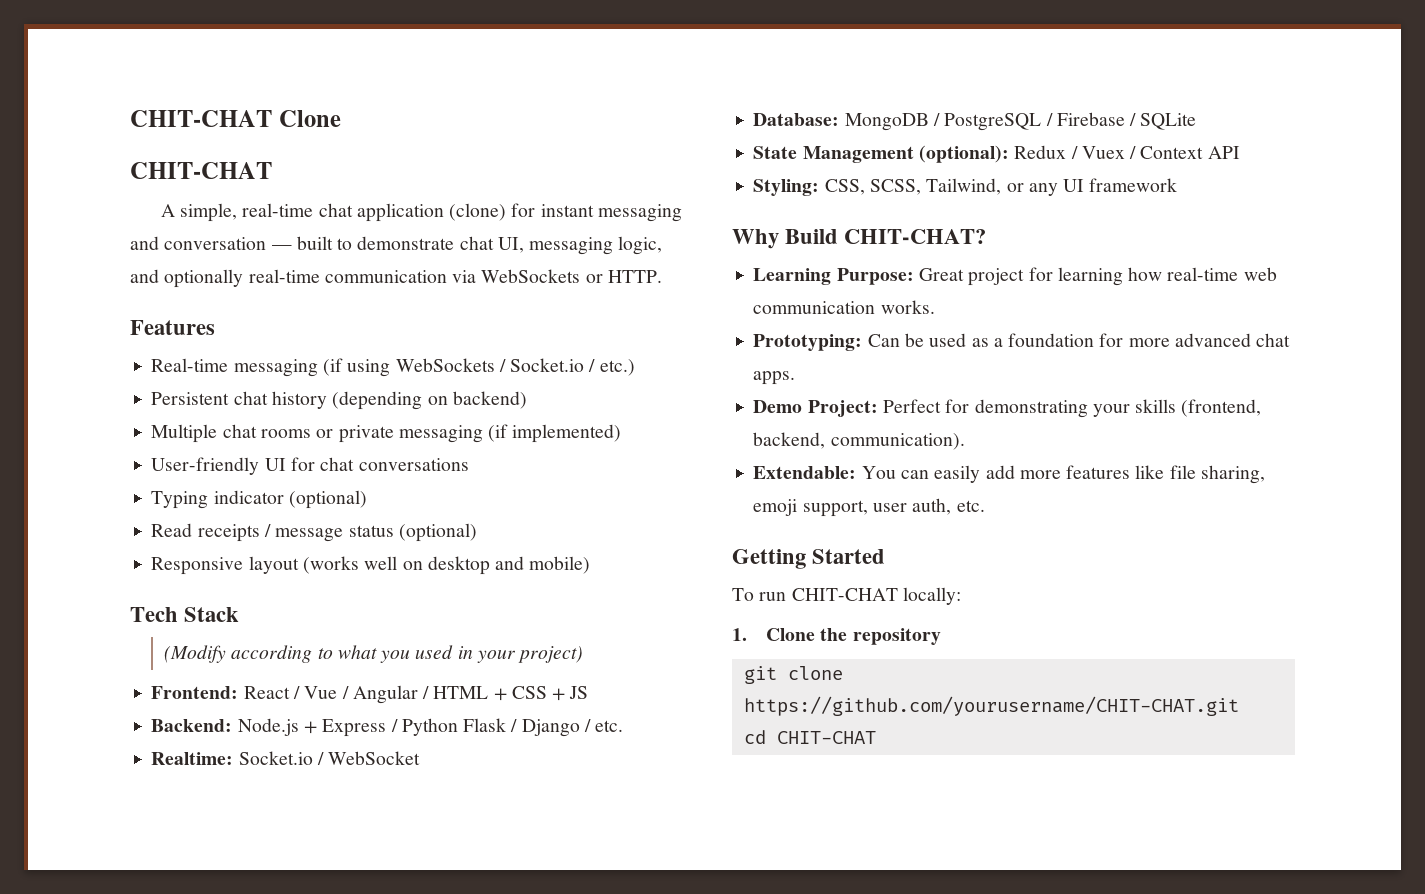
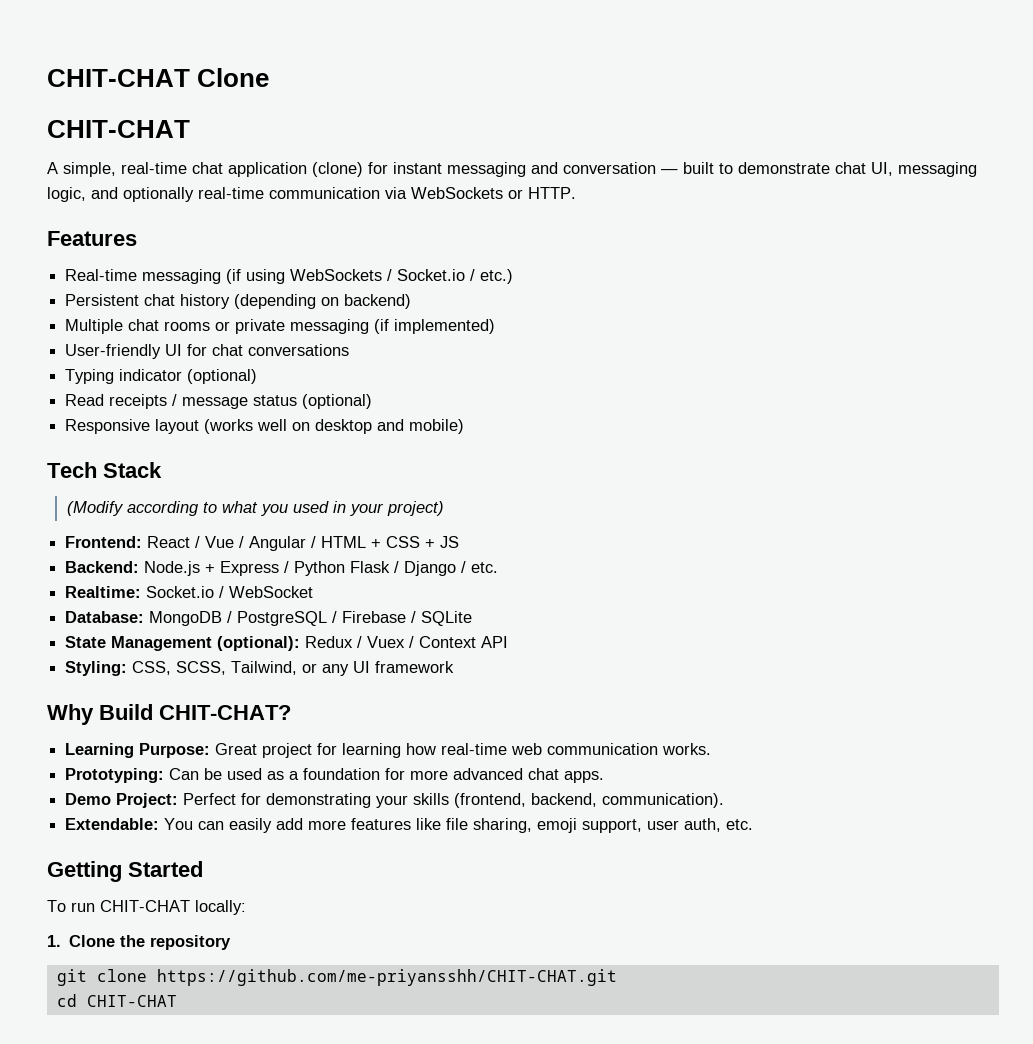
[743,696,1239,716] https://github.com/yourusername/CHIT-CHAT.git -> [156,969,617,986] https://github.com/me-priyansshh/CHIT-CHAT.git

